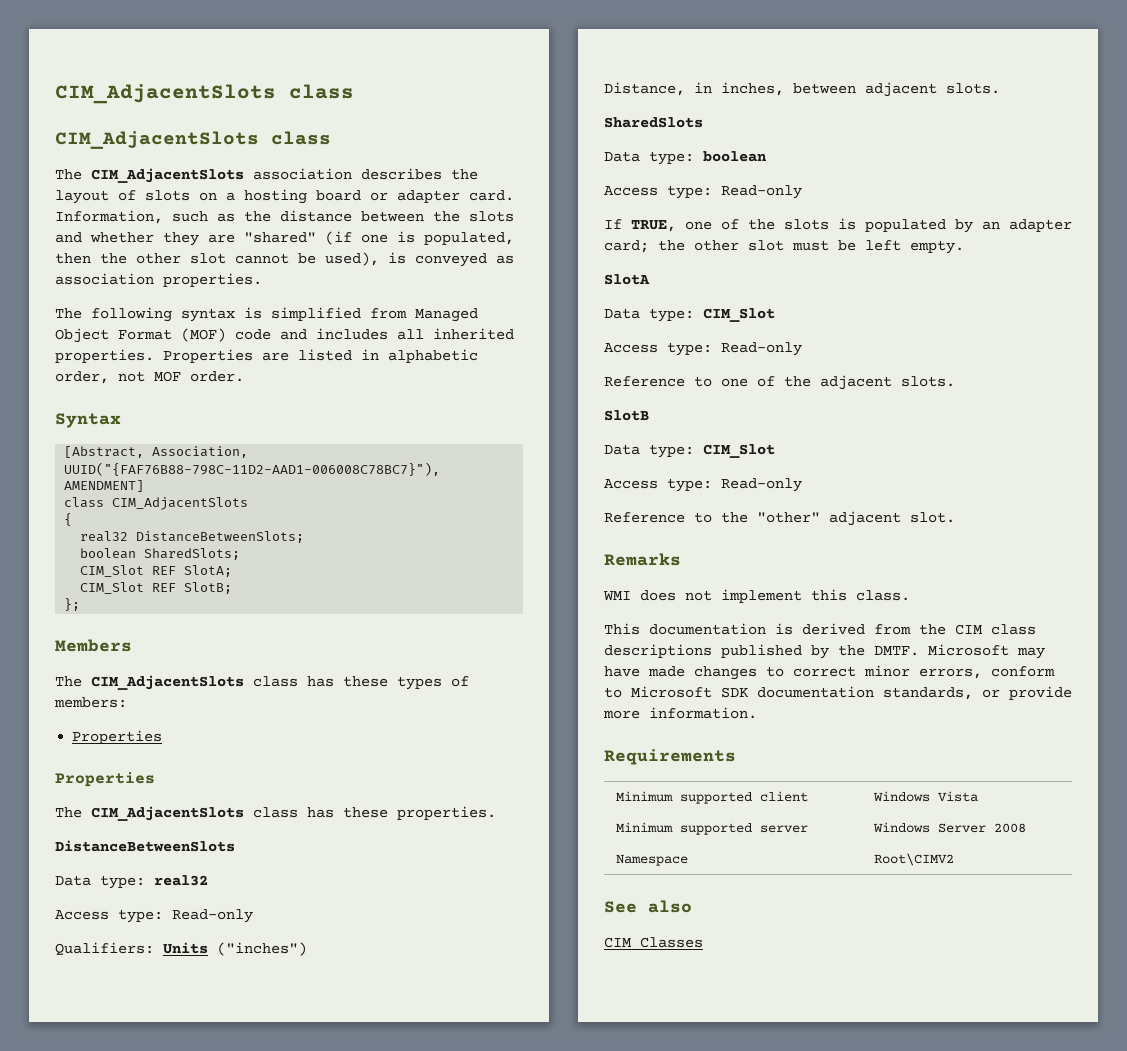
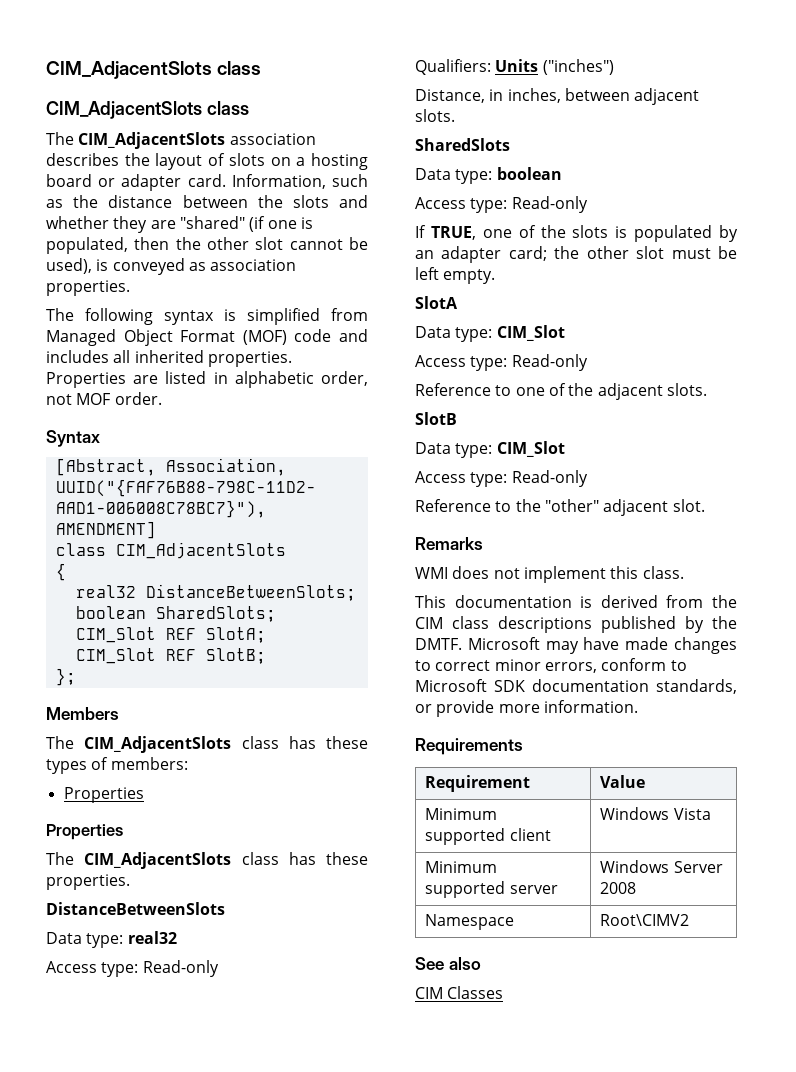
(736, 757) none -> [425,775,531,792] [600,775,646,788] // Requirement | Value

